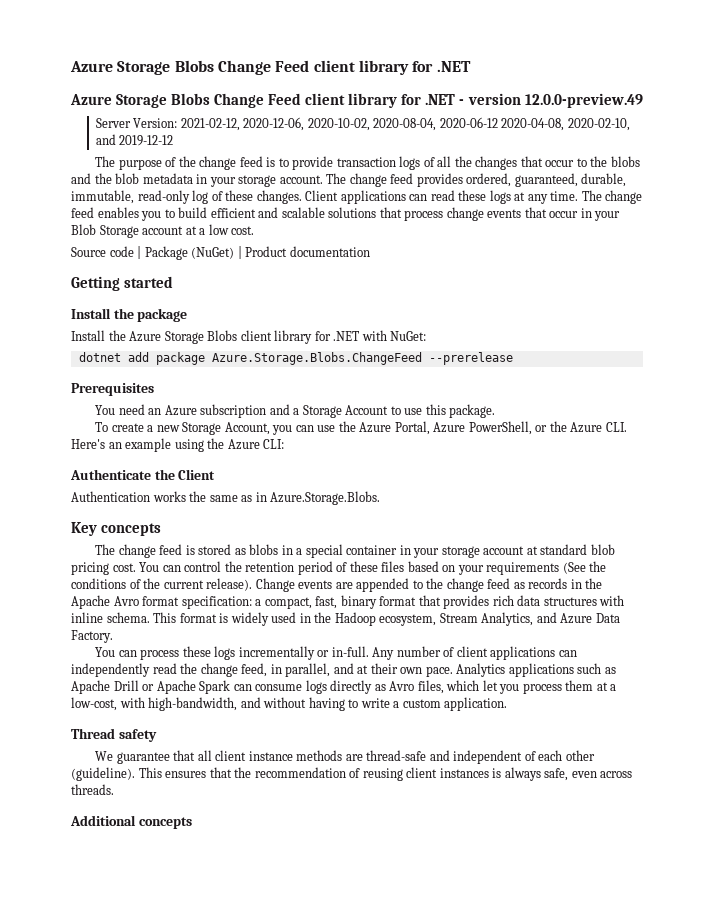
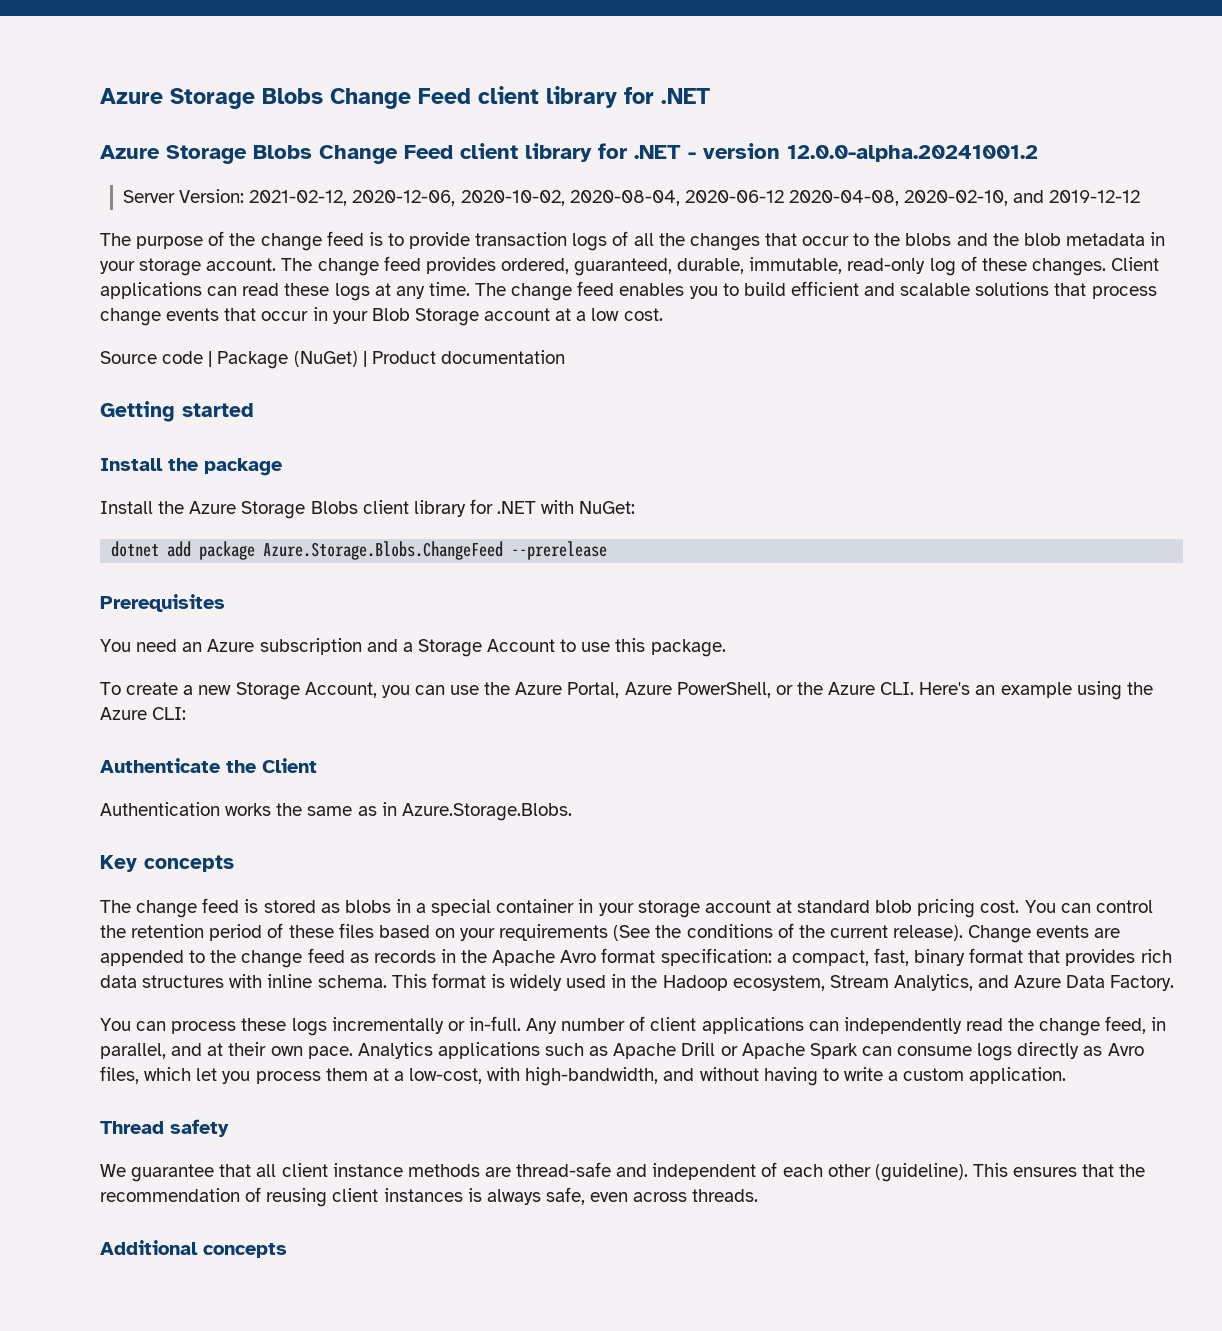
[524,93,643,108] 12.0.0-preview.49 -> [787,145,1038,162] 12.0.0-alpha.20241001.2

